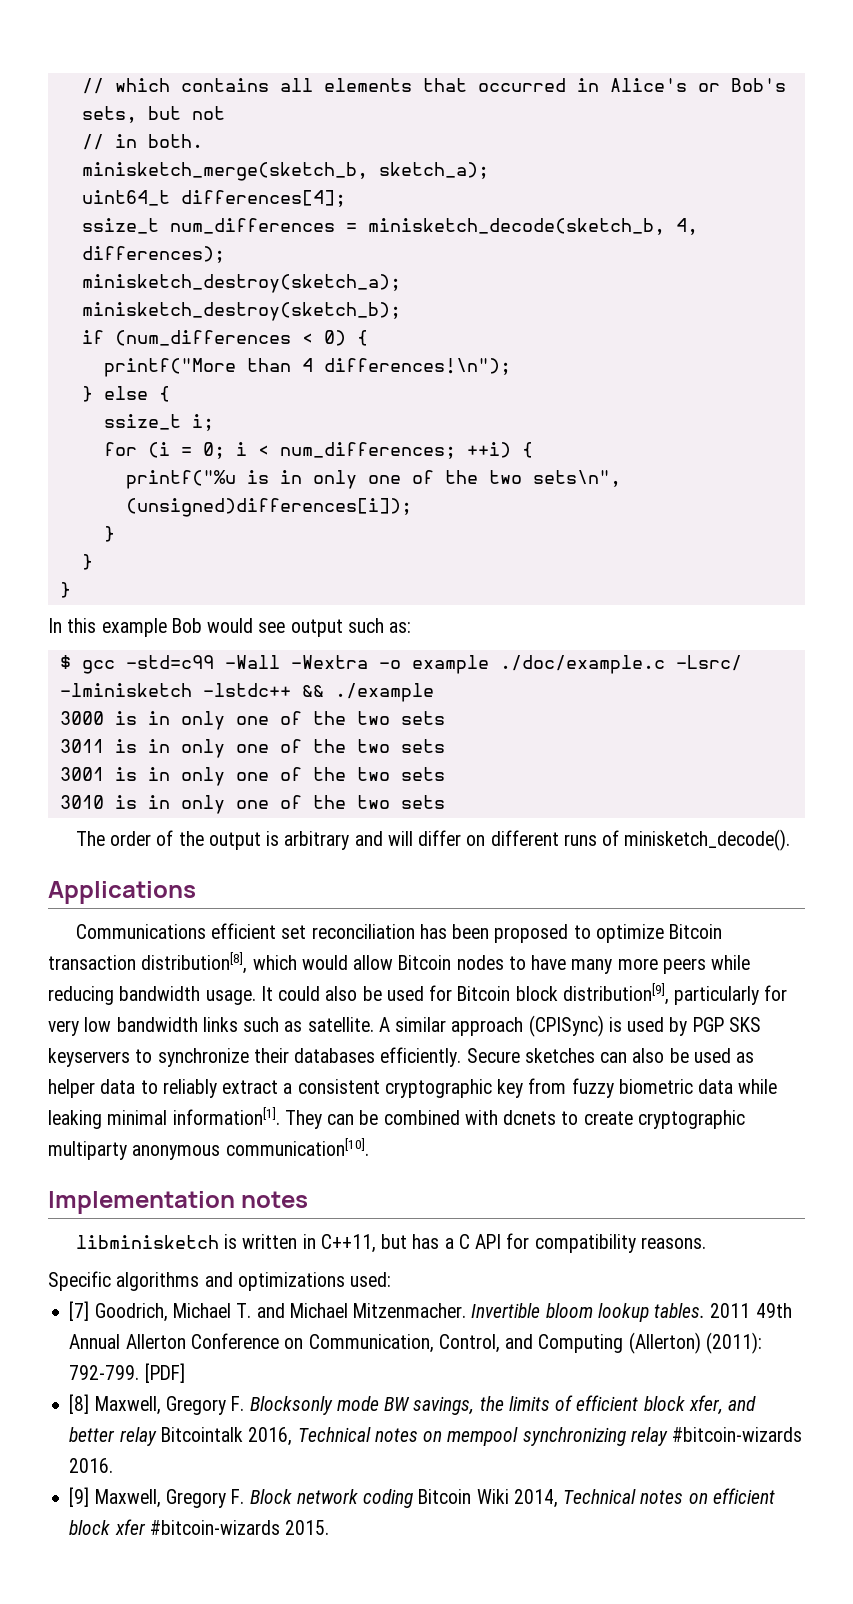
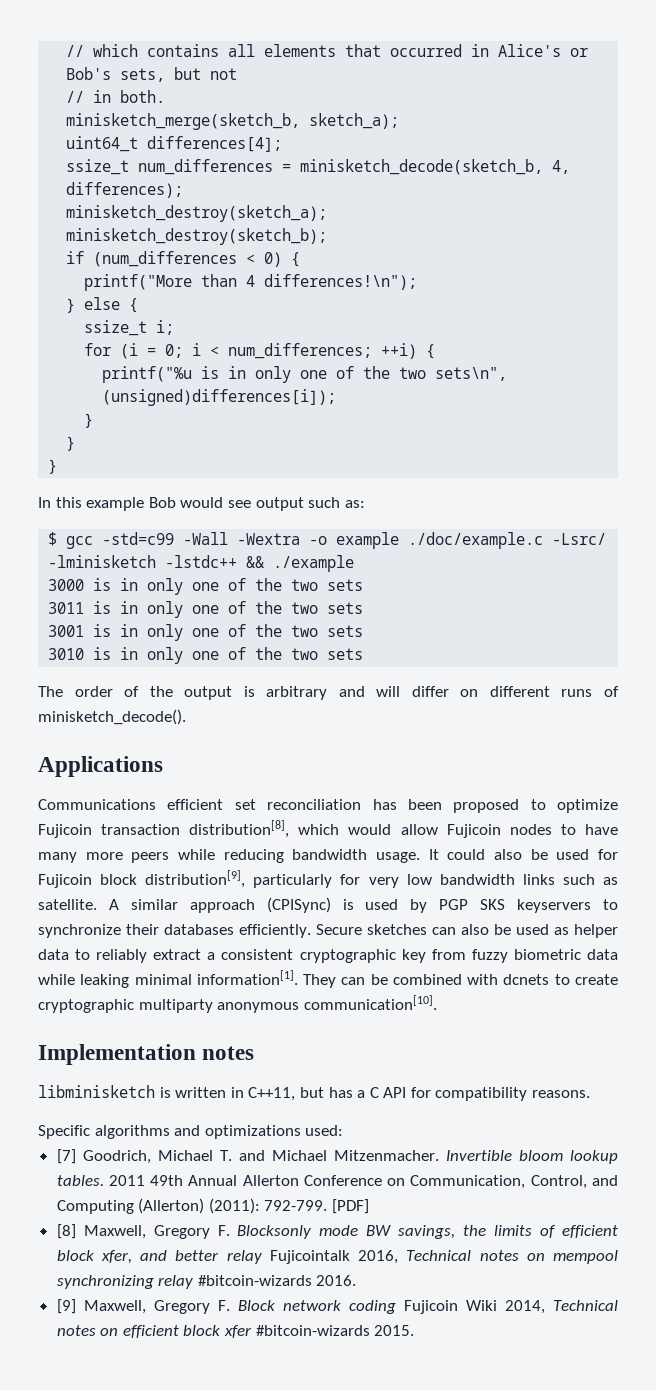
[669,924,723,939] Bitcoin -> [38,824,92,838] Fujicoin
[398,955,452,970] Bitcoin -> [446,824,501,838] Fujicoin
[457,986,511,1001] Bitcoin -> [38,874,92,888] Fujicoin
[160,1427,243,1442] Bitcointalk -> [269,1250,350,1264] Fujicointalk
[418,1489,472,1504] Bitcoin -> [403,1300,458,1314] Fujicoin

